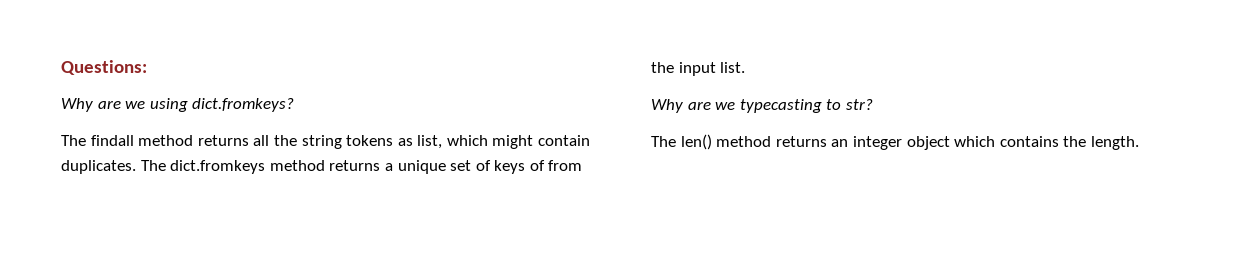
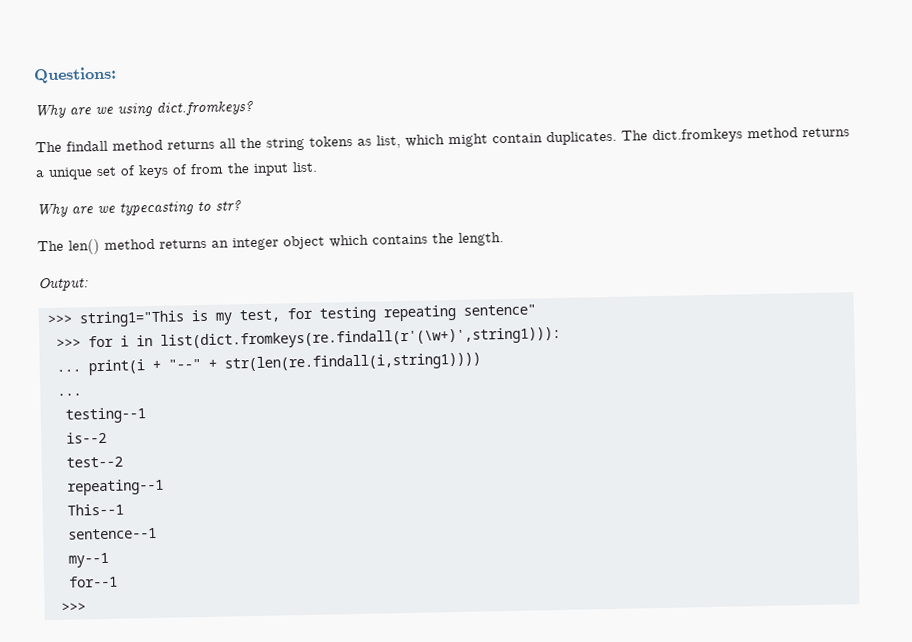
(1139, 143) none -> [38,277,89,292] [46,304,536,328] [55,326,561,350] [55,352,481,376] [56,393,82,396] [64,407,146,424] [65,431,107,444] [65,456,123,468] [66,478,164,496] [66,503,124,516] [67,527,157,540] [67,552,109,568] [67,575,118,588] [60,602,86,612] // Output: // >>> string1="This is my test, for testing repeating sentence" // >>> for i in list(dict.fromkeys(re.findall(r'(\w+)',string1))): // ... print(i + "--" + str(len(re.findall(i,string1)))) // ... // testing--1 // is--2 // test--2 // repeating--1 // This--1 // sentence--1 // my--1 // for--1 // >>>

